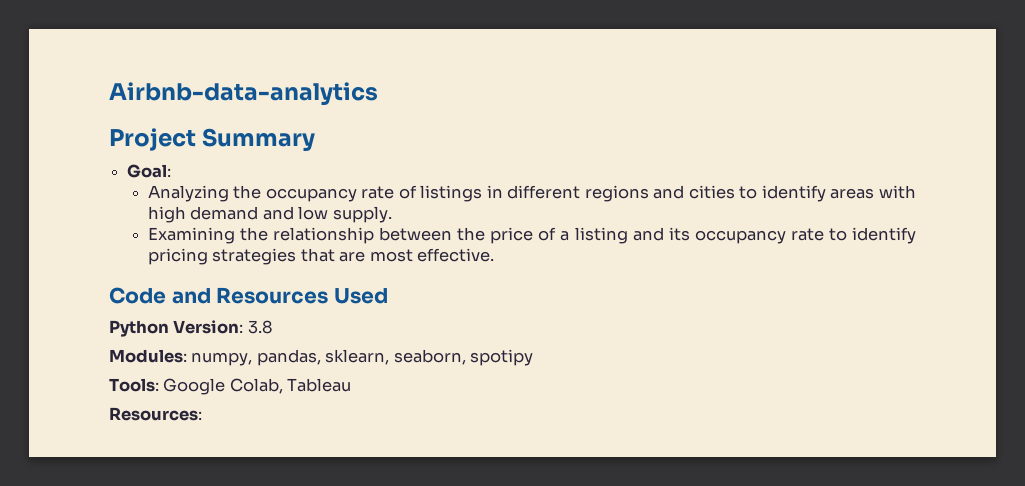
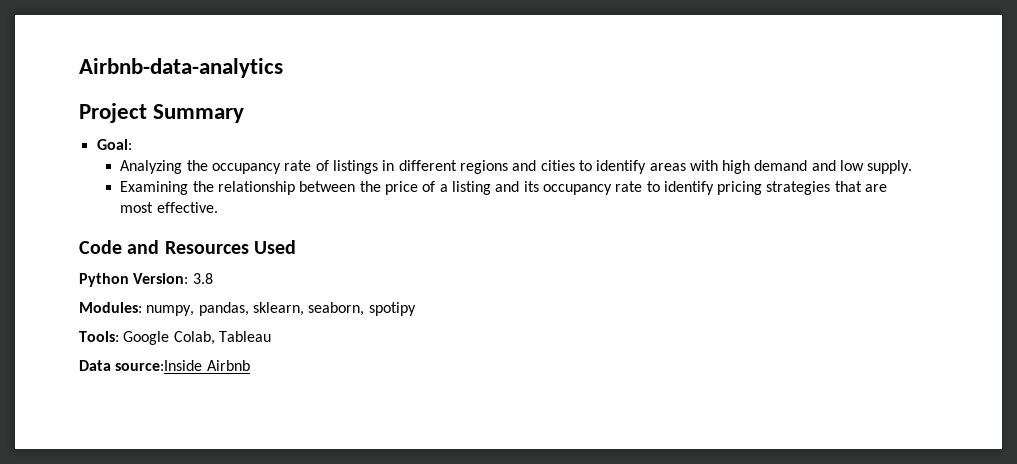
[109,407,202,421] Resources: -> [79,360,250,371] Data source:Inside Airbnb

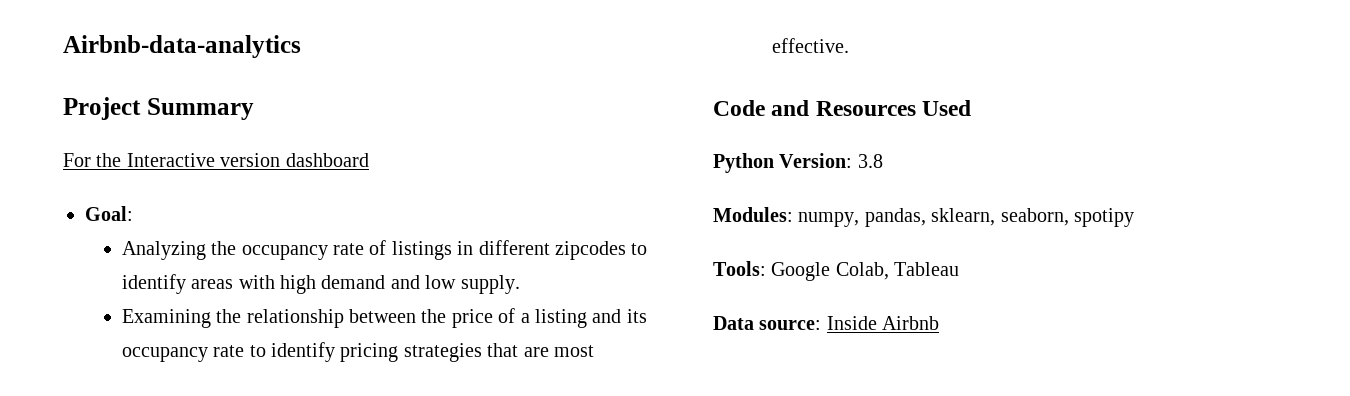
(245, 113) none -> [63,153,369,167] // For the Interactive version dashboard
[459,160,575,174] regions and cities -> [554,241,626,260] zipcodes
[115,360,203,371] source:Inside -> [759,316,877,330] source: Inside

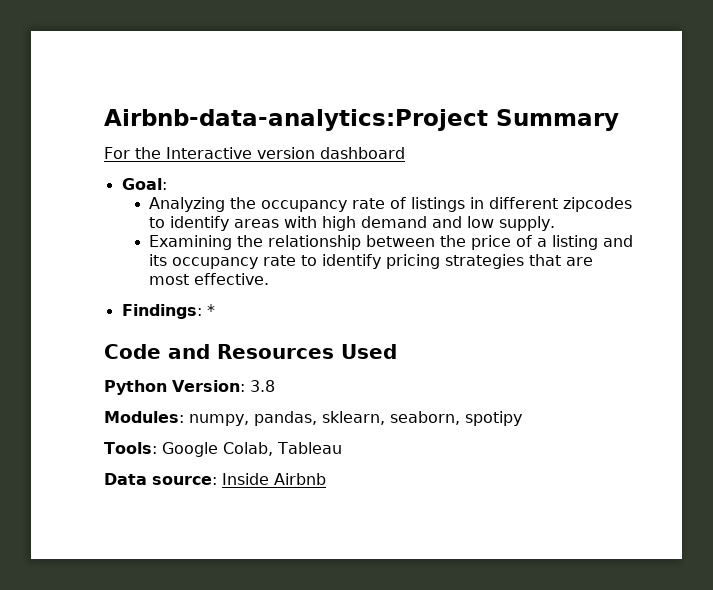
[63,35,301,58] [63,97,141,120] Airbnb-data-analytics // Project -> [104,109,488,131] Airbnb-data-analytics:Project
(849, 45) none -> [121,304,215,319] // Findings: *

